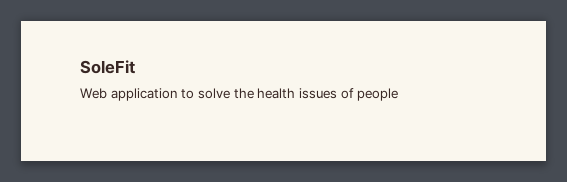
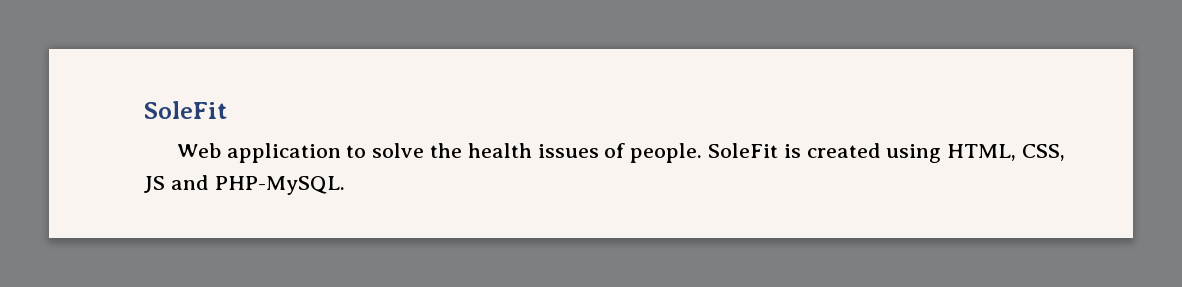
[357,88,399,101] people -> [630,143,1065,163] [144,175,345,195] people. SoleFit is created using HTML, CSS, JS and PHP-MySQL.

